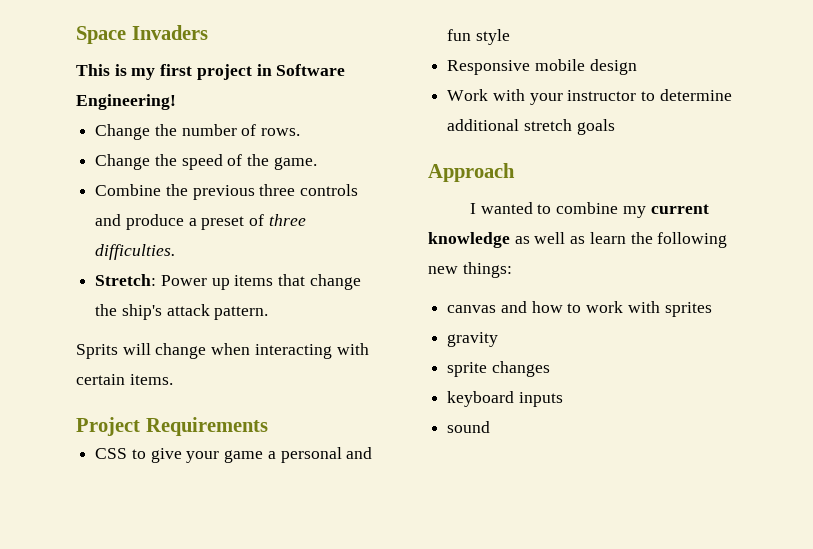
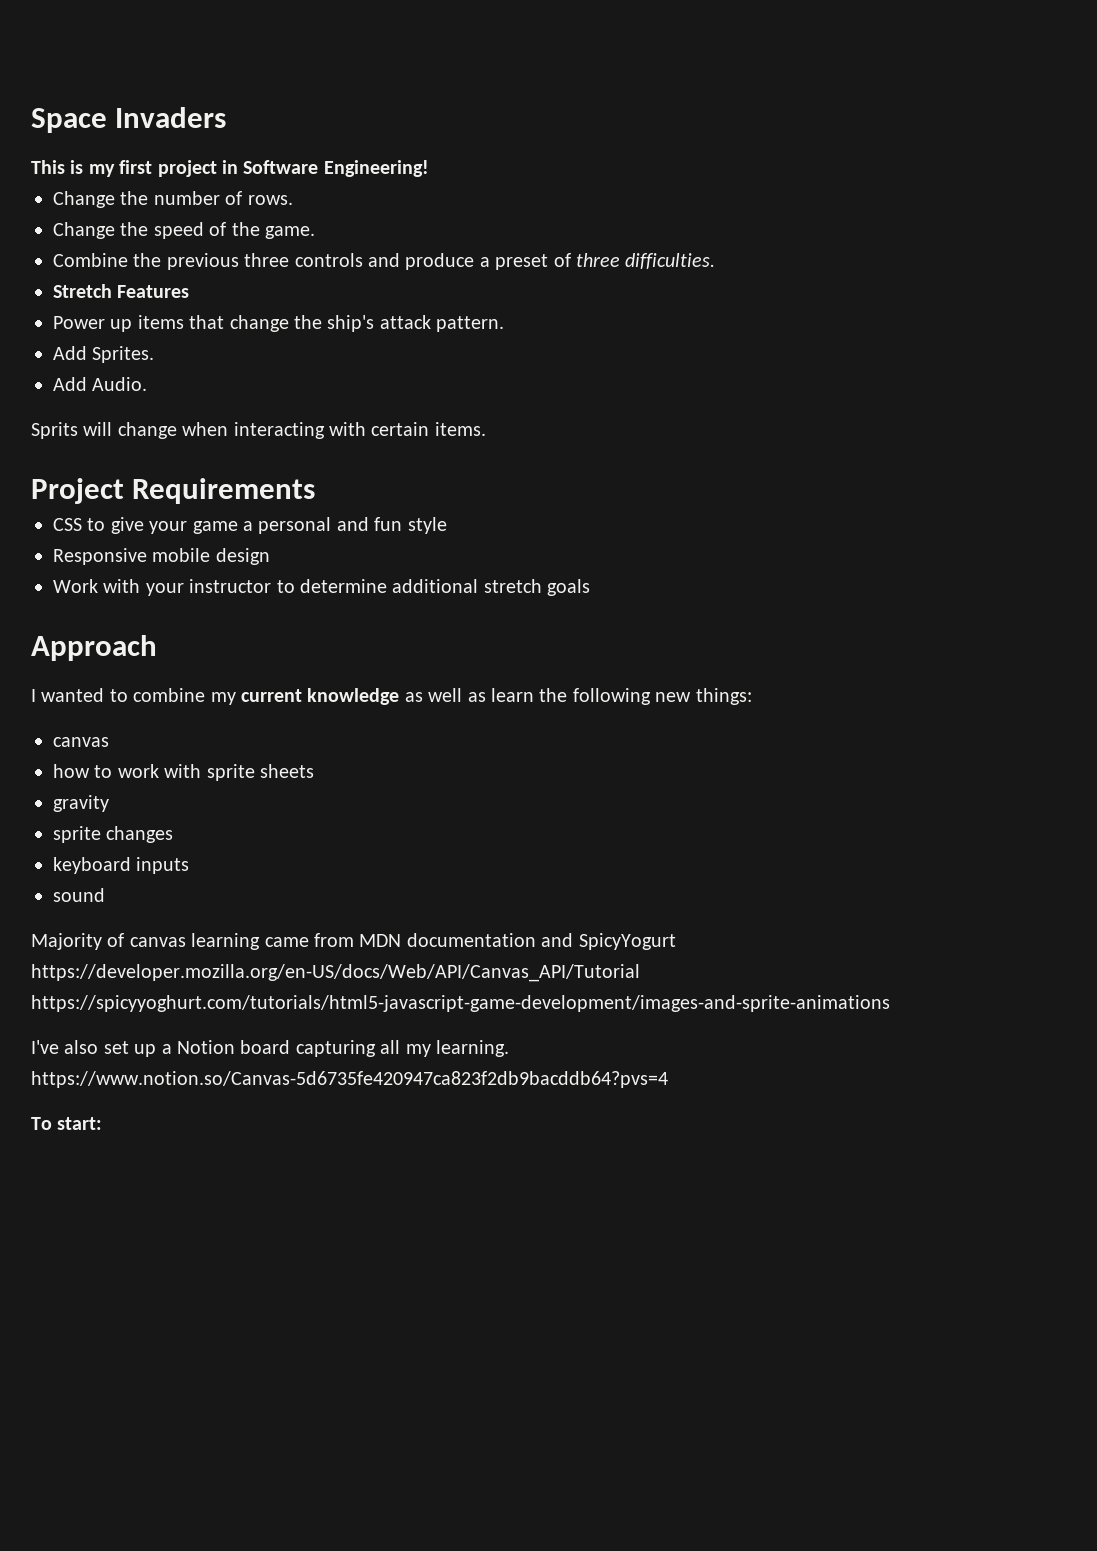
[95,274,157,286] Stretch: -> [53,284,190,298] Stretch Features //
(269, 313) none -> [53,346,155,363] [53,377,148,391] // Add Sprites. // Add Audio.
[500,301,527,313] and -> (109, 742) //
[664,302,712,317] sprites -> [206,764,314,781] sprite sheets
(491, 427) none -> [31,933,676,950] [31,964,640,982] [31,995,890,1012] [31,1040,509,1057] [31,1071,668,1088] [31,1117,103,1130] // Majority of canvas learning came from MDN documentation and SpicyYogurt https://developer.mozilla.org/en-US/docs/Web/API/Canvas_API/Tutorial https://spicyyoghurt.com/tutorials/html5-javascript-game-development/images-and-sprite-animations // I've also set up a Notion board capturing all my learning. https://www.notion.so/Canvas-5d6735fe420947ca823f2db9bacddb64?pvs=4 // To start:

